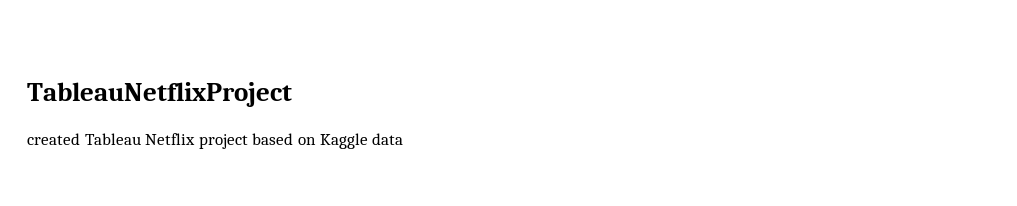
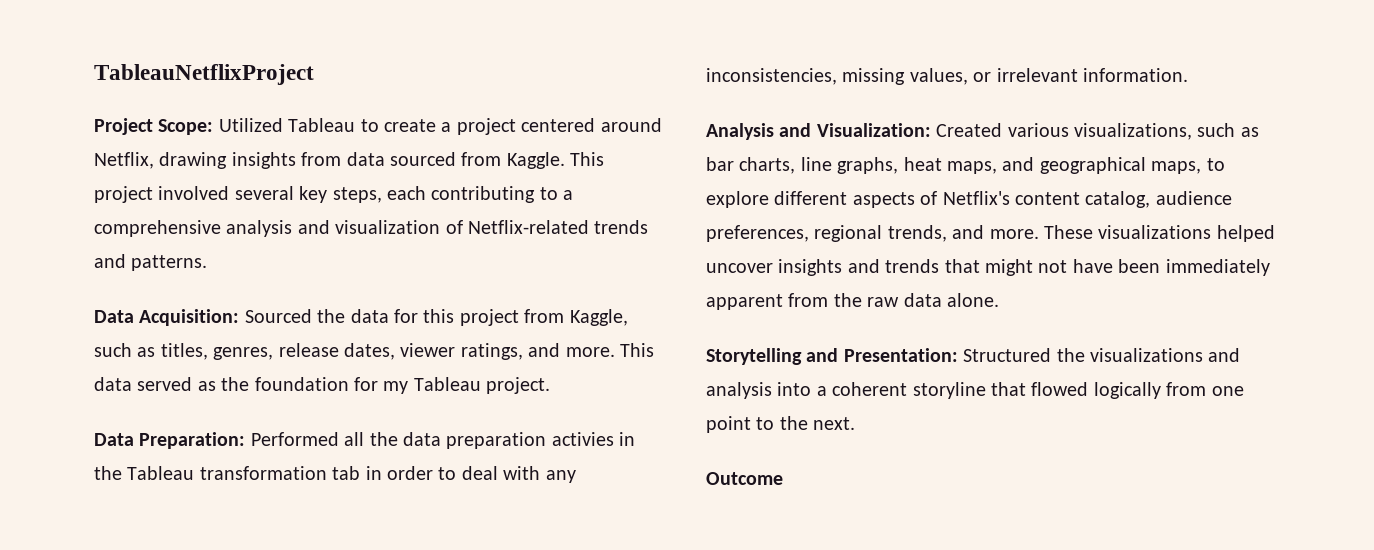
[27,133,404,149] created Tableau Netflix project based on Kaggle data -> [94,118,662,135] [94,152,605,169] [94,186,574,203] [94,220,649,237] [94,254,208,271] [94,309,628,326] [94,343,654,360] [94,377,551,394] [94,432,636,449] [94,466,576,483] [706,68,1188,85] [706,123,1259,140] [706,157,1225,174] [706,191,1232,208] [706,225,1275,242] [706,259,1270,276] [706,293,999,310] [706,348,1241,365] [706,382,1244,399] [706,416,856,433] [706,472,783,485] Project Scope: Utilized Tableau to create a project centered around Netflix, drawing insights from data sourced from Kaggle. This project involved several key steps, each contributing to a comprehensive analysis and visualization of Netflix-related trends and patterns. // Data Acquisition: Sourced the data for this project from Kaggle, such as titles, genres, release dates, viewer ratings, and more. This data served as the foundation for my Tableau project. // Data Preparation: Performed all the data preparation activies in the Tableau transformation tab in order to deal with any inconsistencies, missing values, or irrelevant information. // Analysis and Visualization: Created various visualizations, such as bar charts, line graphs, heat maps, and geographical maps, to explore different aspects of Netflix's content catalog, audience preferences, regional trends, and more. These visualizations helped uncover insights and trends that might not have been immediately apparent from the raw data alone. // Storytelling and Presentation: Structured the visualizations and analysis into a coherent storyline that flowed logically from one point to the next. // Outcome

